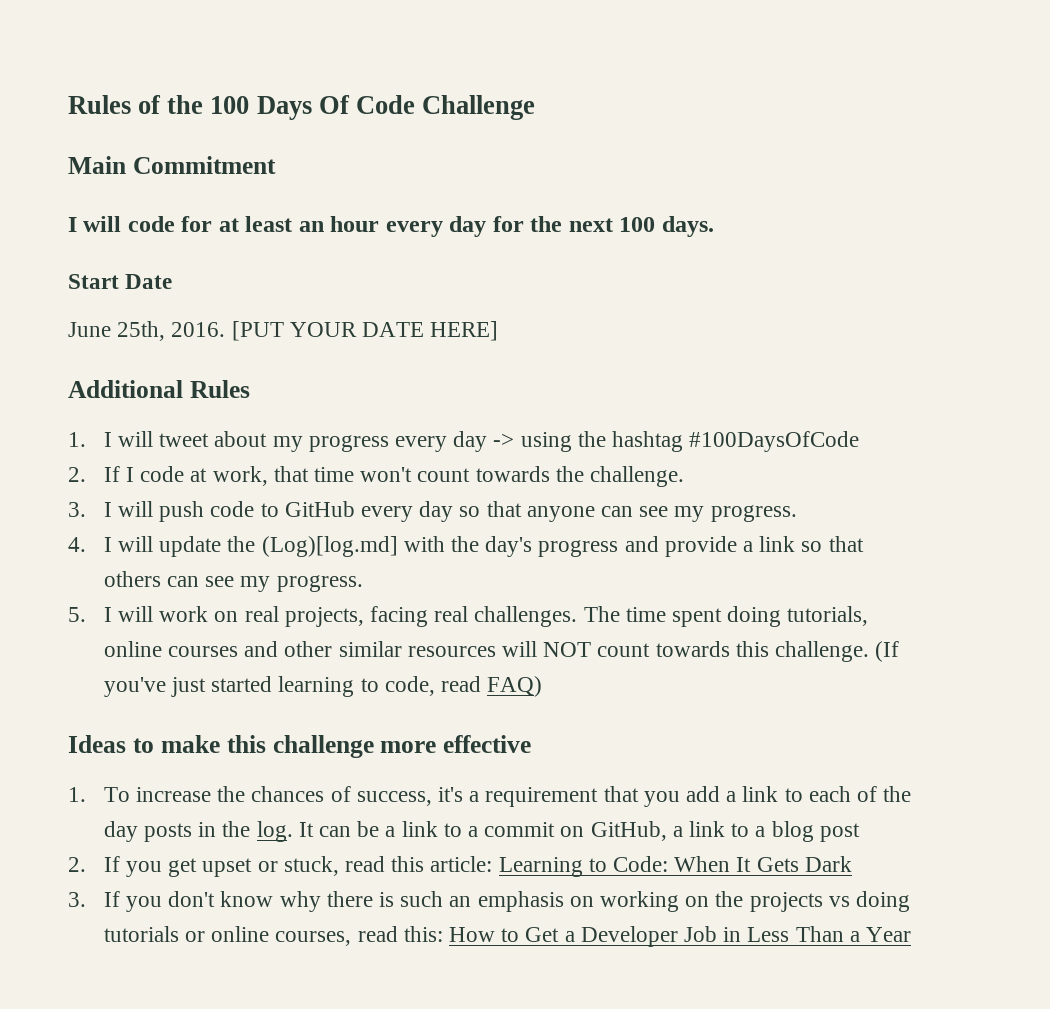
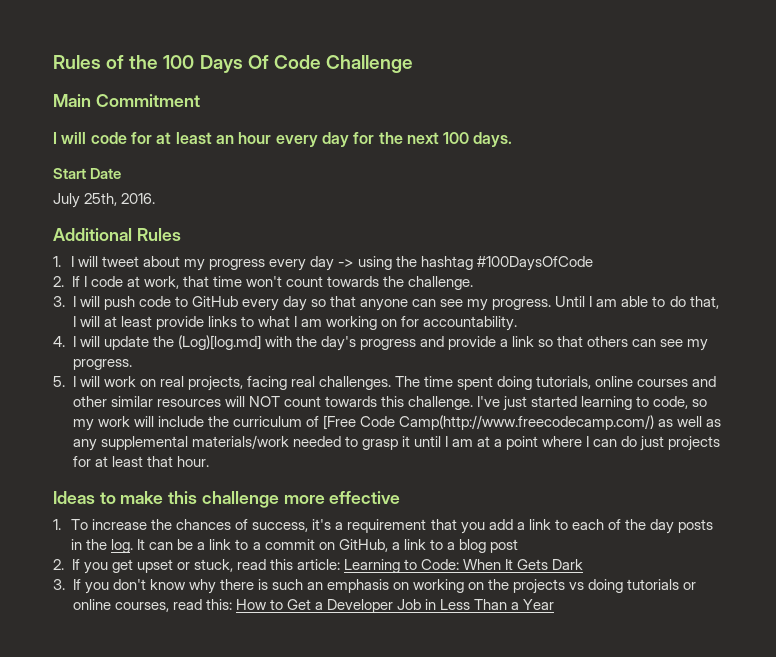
[68,322,111,337] June -> [53,193,80,208] July
[231,321,499,341] [PUT YOUR DATE HERE] -> (156, 198) none
(797, 513) none -> [555,296,719,309] [72,316,518,331] Until I am able to do that, I will at least provide links to what I am working on for accountability.
[875,641,900,662] [103,677,166,697] (If you've -> [476,396,500,407] I've
[440,676,543,697] read FAQ) -> [692,399,708,407] [72,415,722,431] [72,435,721,451] [72,456,209,467] so my work will include the curriculum of [Free Code Camp(http://www.freecodecamp.com/) as well as any supplemental materials/work needed to grasp it until I am at a point where I can do just projects for at least that hour.

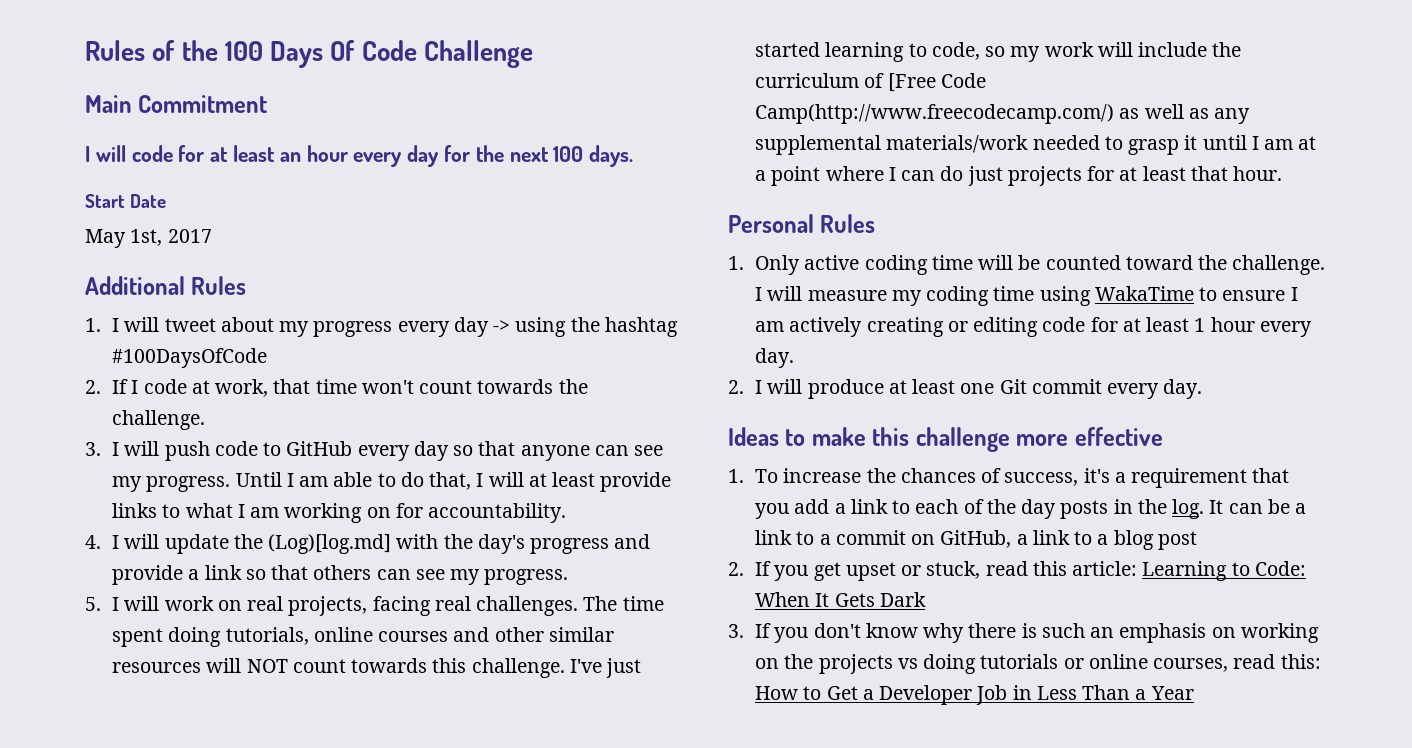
[53,193,156,208] July 25th, 2016. -> [85,229,212,248] May 1st, 2017
(209, 461) none -> [728,214,876,233] [728,255,1326,275] [754,286,1298,306] [754,317,1312,337] [754,348,794,368] [728,379,1203,399] // Personal Rules // 1. Only active coding time will be counted toward the challenge. I will measure my coding time using WakaTime to ensure I am actively creating or editing code for at least 1 hour every day. // 2. I will produce at least one Git commit every day.

